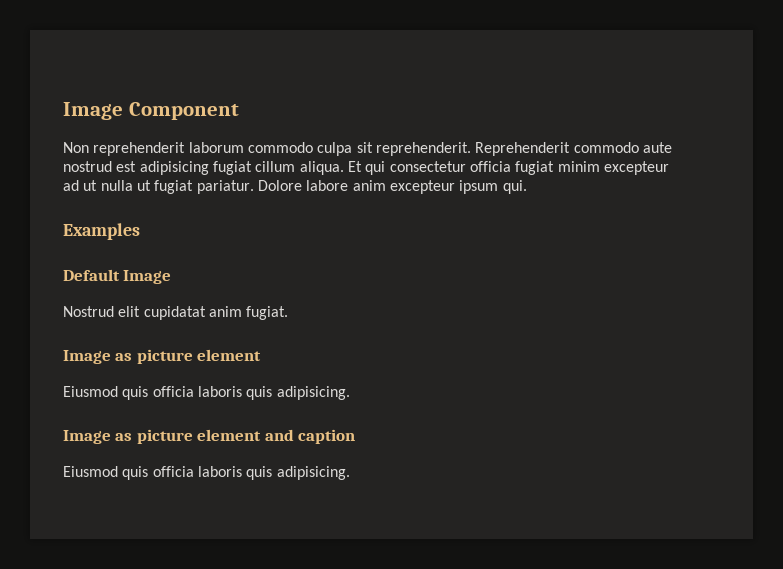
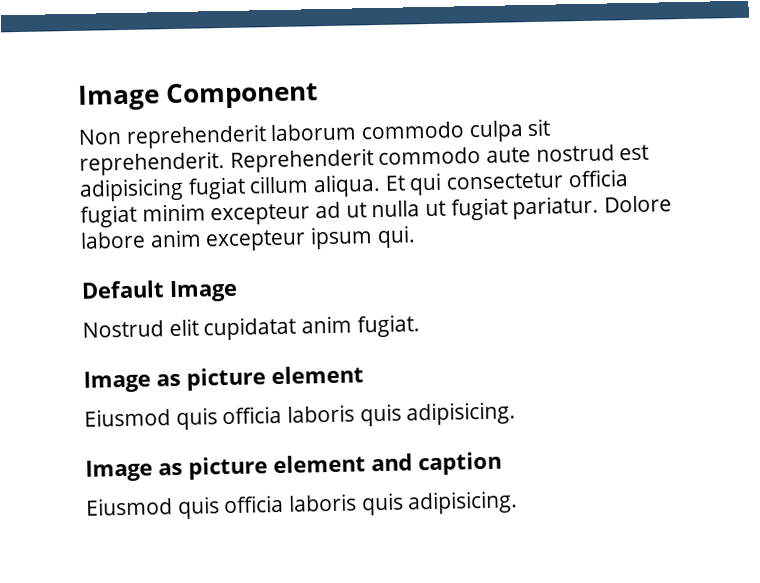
[63,223,140,240] // Examples -> (416, 237) none

